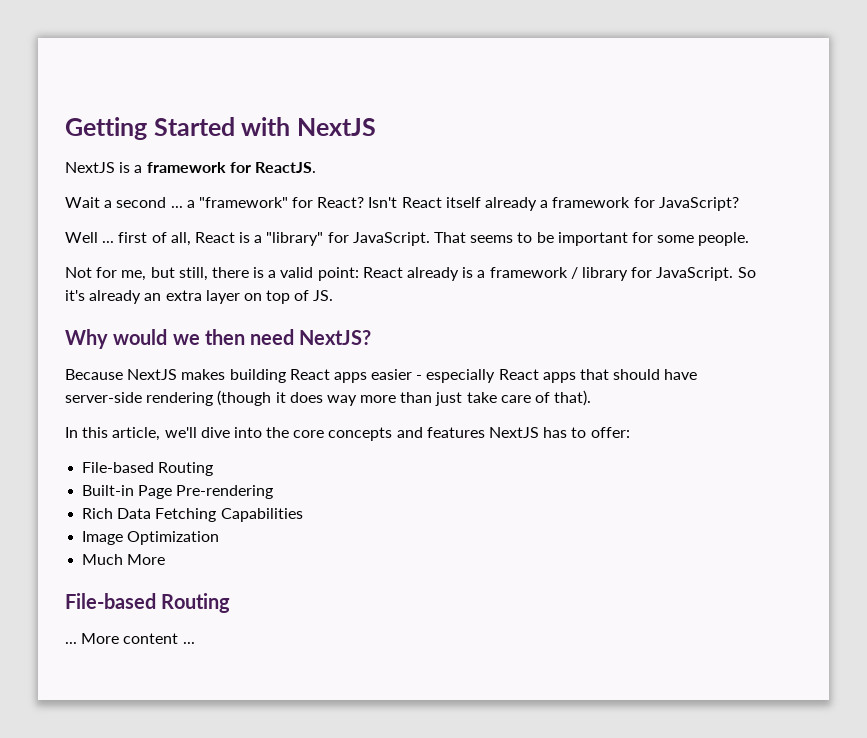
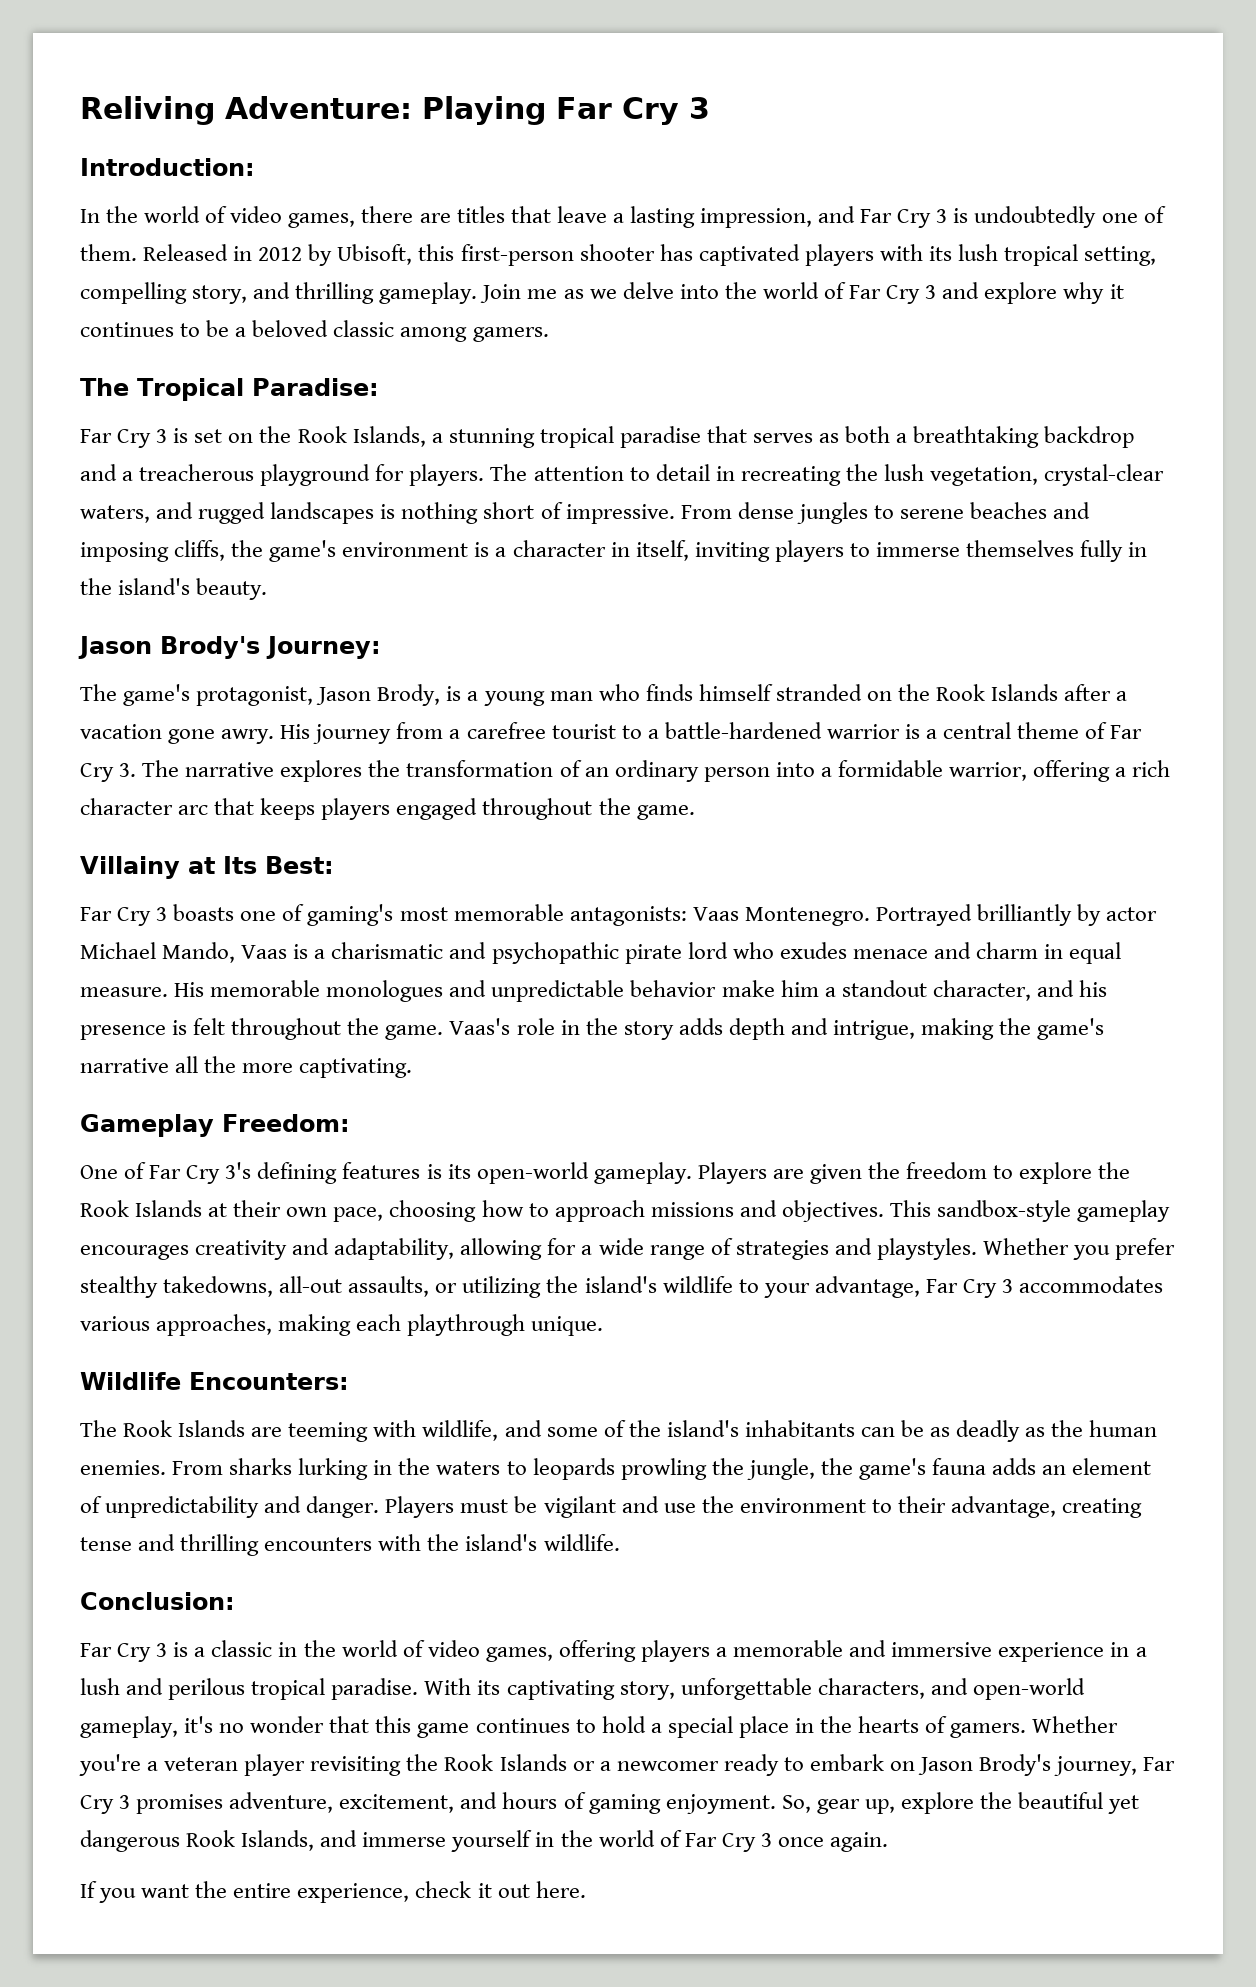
[65,117,376,140] [65,162,316,173] [65,197,739,211] [65,232,750,246] [65,267,756,281] [65,290,334,304] [65,329,372,349] [65,369,698,383] [65,390,592,406] [65,427,630,441] [82,462,214,476] [82,485,274,499] [82,508,303,522] [82,531,220,545] [82,554,166,565] [65,593,231,613] [65,633,195,644] Getting Started with NextJS // NextJS is a framework for ReactJS. // Wait a second ... a "framework" for React? Isn't React itself already a framework for JavaScript? // Well ... first of all, React is a "library" for JavaScript. That seems to be important for some people. // Not for me, but still, there is a valid point: React already is a framework / library for JavaScript. So it's already an extra layer on top of JS. // Why would we then need NextJS? // Because NextJS makes building React apps easier - especially React apps that should have server-side rendering (though it does way more than just take care of that). // In this article, we'll dive into the core concepts and features NextJS has to offer: // File-based Routing // Built-in Page Pre-rendering // Rich Data Fetching Capabilities // Image Optimization // Much More // File-based Routing // ... More content ... -> [80,96,710,125] [80,158,255,176] [80,206,1166,228] [80,244,1157,266] [80,282,1124,304] [80,320,549,342] [80,378,379,401] [80,426,1135,448] [80,464,1165,486] [80,502,1091,524] [80,540,1148,562] [80,578,268,600] [78,636,381,659] [80,684,1128,706] [80,722,1143,744] [80,760,1171,782] [80,798,695,820] [80,856,334,879] [80,904,1158,926] [80,942,1122,964] [80,980,1107,1002] [80,1018,1105,1040] [80,1056,413,1078] [80,1114,350,1137] [80,1162,1131,1184] [80,1200,1171,1222] [80,1238,1176,1260] [80,1276,1164,1298] [80,1314,604,1336] [80,1372,349,1390] [80,1420,1158,1442] [80,1458,1152,1480] [80,1496,1143,1518] [80,1534,620,1556] [80,1592,235,1610] [80,1640,1147,1662] [80,1678,1085,1700] [80,1716,1119,1738] [79,1754,1176,1776] [80,1792,1140,1814] [80,1830,889,1852] [80,1881,586,1903] Reliving Adventure: Playing Far Cry 3 // Introduction: // In the world of video games, there are titles that leave a lasting impression, and Far Cry 3 is undoubtedly one of them. Released in 2012 by Ubisoft, this first-person shooter has captivated players with its lush tropical setting, compelling story, and thrilling gameplay. Join me as we delve into the world of Far Cry 3 and explore why it continues to be a beloved classic among gamers. // The Tropical Paradise: // Far Cry 3 is set on the Rook Islands, a stunning tropical paradise that serves as both a breathtaking backdrop and a treacherous playground for players. The attention to detail in recreating the lush vegetation, crystal-clear waters, and rugged landscapes is nothing short of impressive. From dense jungles to serene beaches and imposing cliffs, the game's environment is a character in itself, inviting players to immerse themselves fully in the island's beauty. // Jason Brody's Journey: // The game's protagonist, Jason Brody, is a young man who finds himself stranded on the Rook Islands after a vacation gone awry. His journey from a carefree tourist to a battle-hardened warrior is a central theme of Far Cry 3. The narrative explores the transformation of an ordinary person into a formidable warrior, offering a rich character arc that keeps players engaged throughout the game. // Villainy at Its Best: // Far Cry 3 boasts one of gaming's most memorable antagonists: Vaas Montenegro. Portrayed brilliantly by actor Michael Mando, Vaas is a charismatic and psychopathic pirate lord who exudes menace and charm in equal measure. His memorable monologues and unpredictable behavior make him a standout character, and his presence is felt throughout the game. Vaas's role in the story adds depth and intrigue, making the game's narrative all the more captivating. // Gameplay Freedom: // One of Far Cry 3's defining features is its open-world gameplay. Players are given the freedom to explore the Rook Islands at their own pace, choosing how to approach missions and objectives. This sandbox-style gameplay encourages creativity and adaptability, allowing for a wide range of strategies and playstyles. Whether you prefer stealthy takedowns, all-out assaults, or utilizing the island's wildlife to your advantage, Far Cry 3 accommodates various approaches, making each playthrough unique. // Wildlife Encounters: // The Rook Islands are teeming with wildlife, and some of the island's inhabitants can be as deadly as the human enemies. From sharks lurking in the waters to leopards prowling the jungle, the game's fauna adds an element of unpredictability and danger. Players must be vigilant and use the environment to their advantage, creating tense and thrilling encounters with the island's wildlife. // Conclusion: // Far Cry 3 is a classic in the world of video games, offering players a memorable and immersive experience in a lush and perilous tropical paradise. With its captivating story, unforgettable characters, and open-world gameplay, it's no wonder that this game continues to hold a special place in the hearts of gamers. Whether you're a veteran player revisiting the Rook Islands or a newcomer ready to embark on Jason Brody's journey, Far Cry 3 promises adventure, excitement, and hours of gaming enjoyment. So, gear up, explore the beautiful yet dangerous Rook Islands, and immerse yourself in the world of Far Cry 3 once again. // If you want the entire experience, check it out here.

